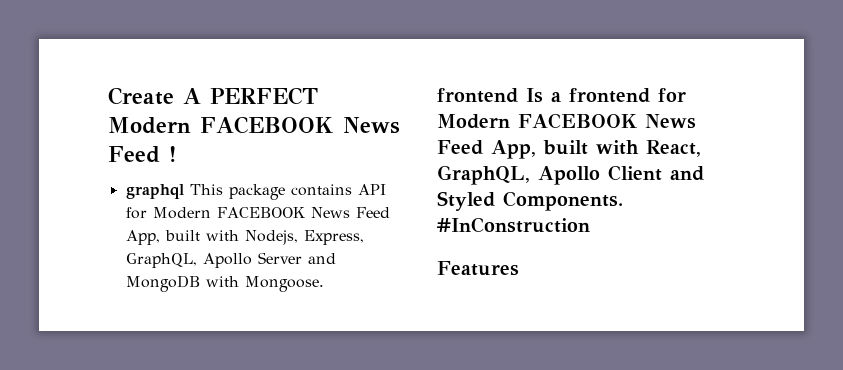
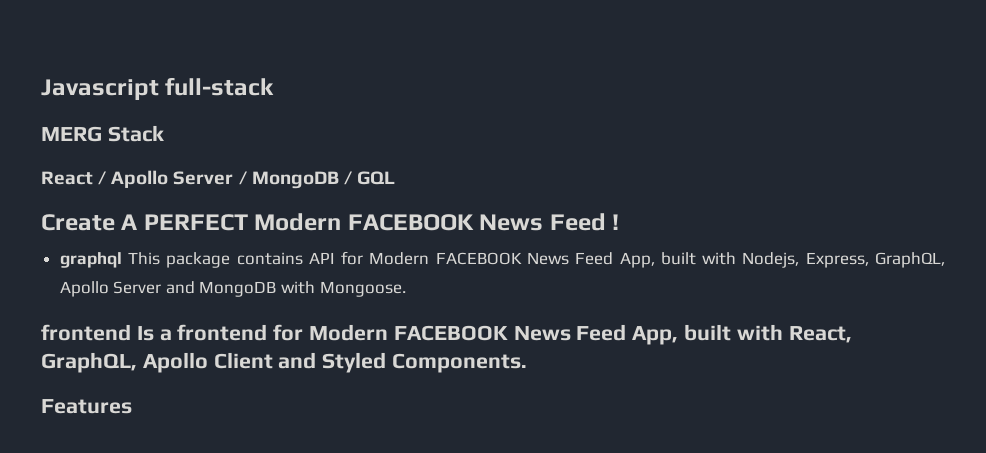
(108, 96) none -> [41,77,275,100] [41,125,164,142] [41,170,395,189] Javascript full-stack // MERG Stack // React / Apollo Server / MongoDB / GQL //
[437,217,590,233] #InConstruction -> (528, 363) none

